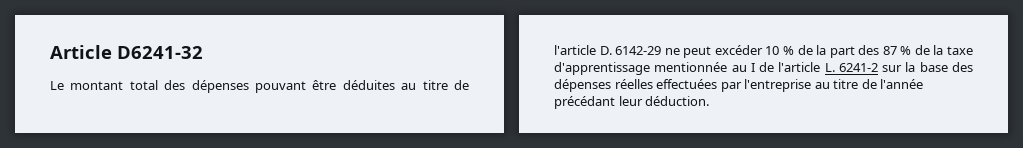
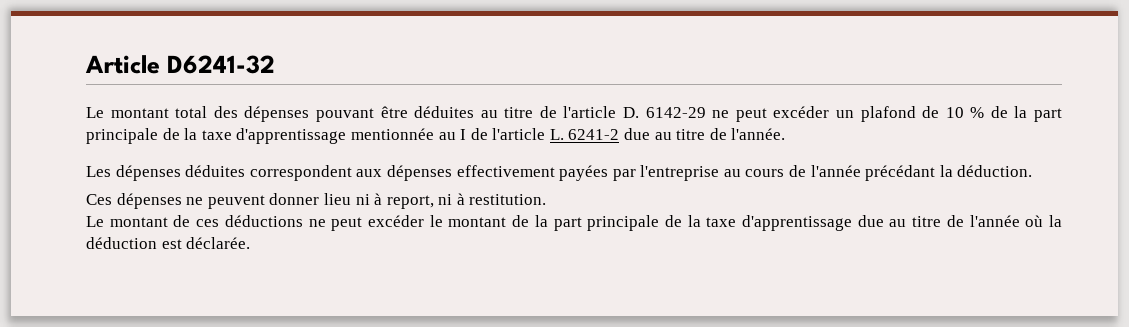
(763, 50) none -> [835,106,940,122] un plafond de
[858,45,912,55] des 87 % -> [86,128,158,144] principale
[882,62,973,72] [554,79,924,92] [554,96,710,109] sur la base des dépenses réelles effectuées par l'entreprise au titre de l'année précédant leur déduction. -> [624,128,786,140] [86,165,1033,181] [86,193,547,209] [86,215,1063,231] [86,237,251,249] due au titre de l'année. // Les dépenses déduites correspondent aux dépenses effectivement payées par l'entreprise au cours de l'année précédant la déduction. // Ces dépenses ne peuvent donner lieu ni à report, ni à restitution. // Le montant de ces déductions ne peut excéder le montant de la part principale de la taxe d'apprentissage due au titre de l'année où la déduction est déclarée.

